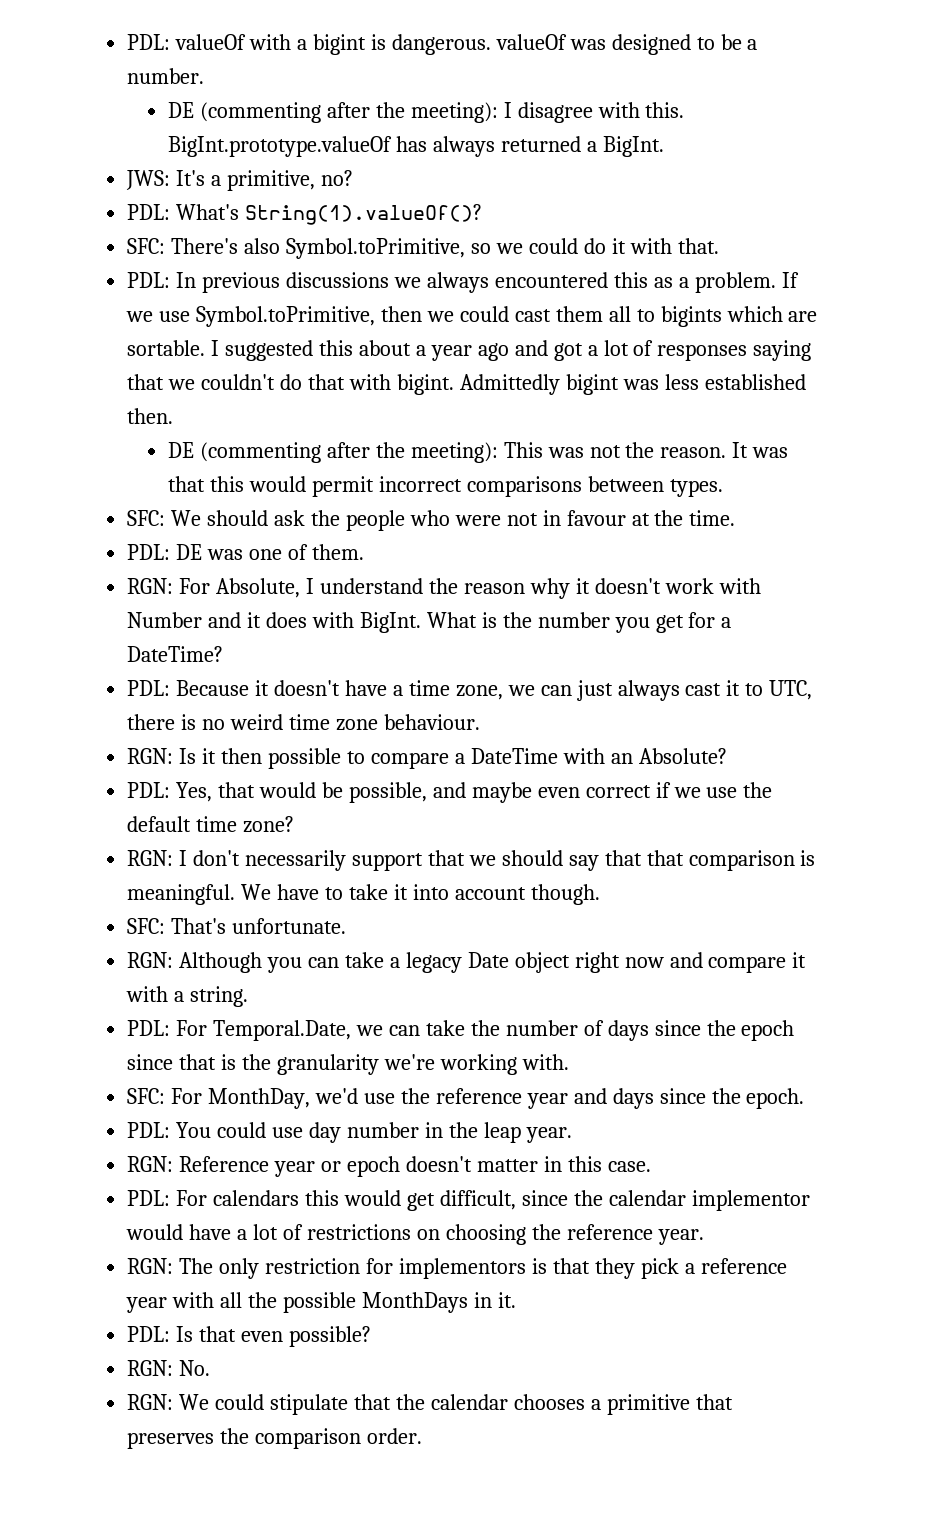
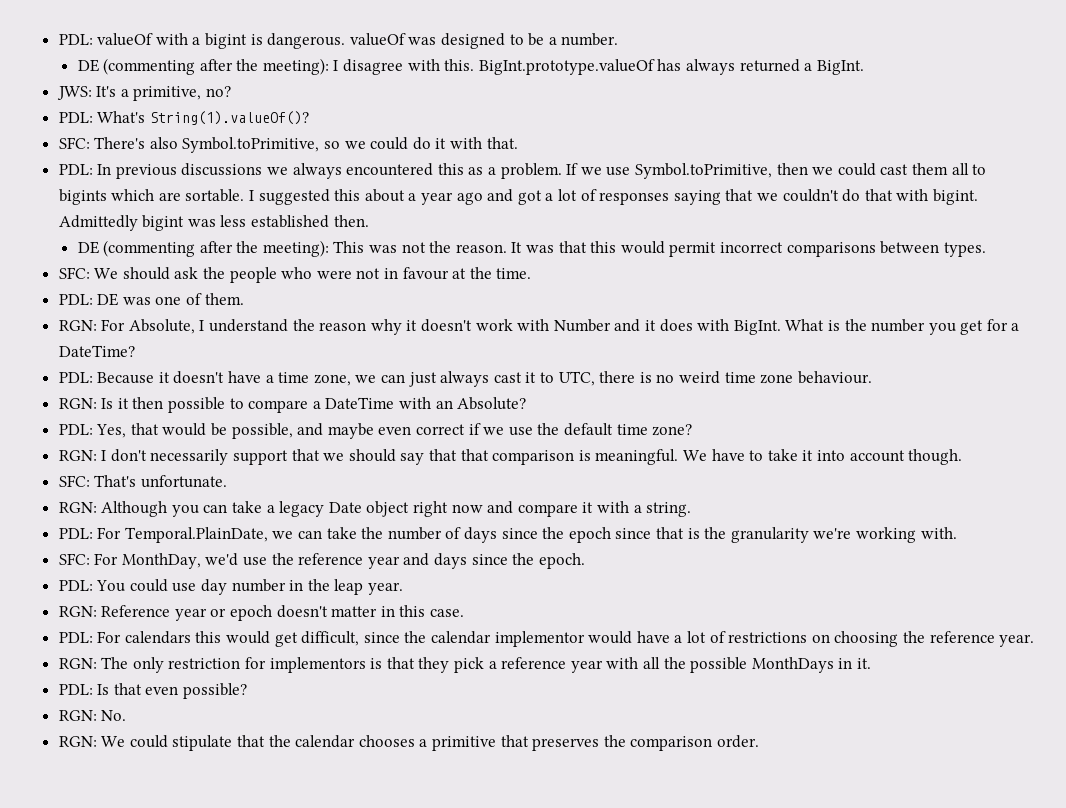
[213,1020,352,1041] Temporal.Date, -> [124,527,268,543] Temporal.PlainDate,

